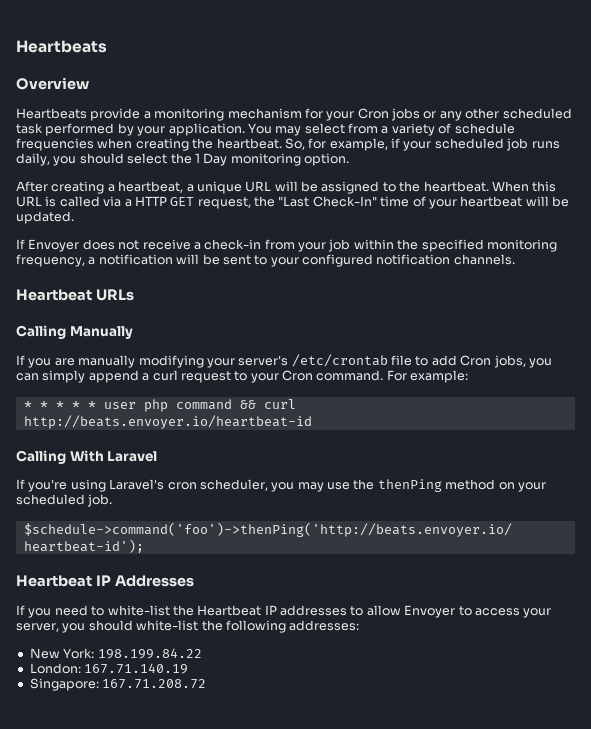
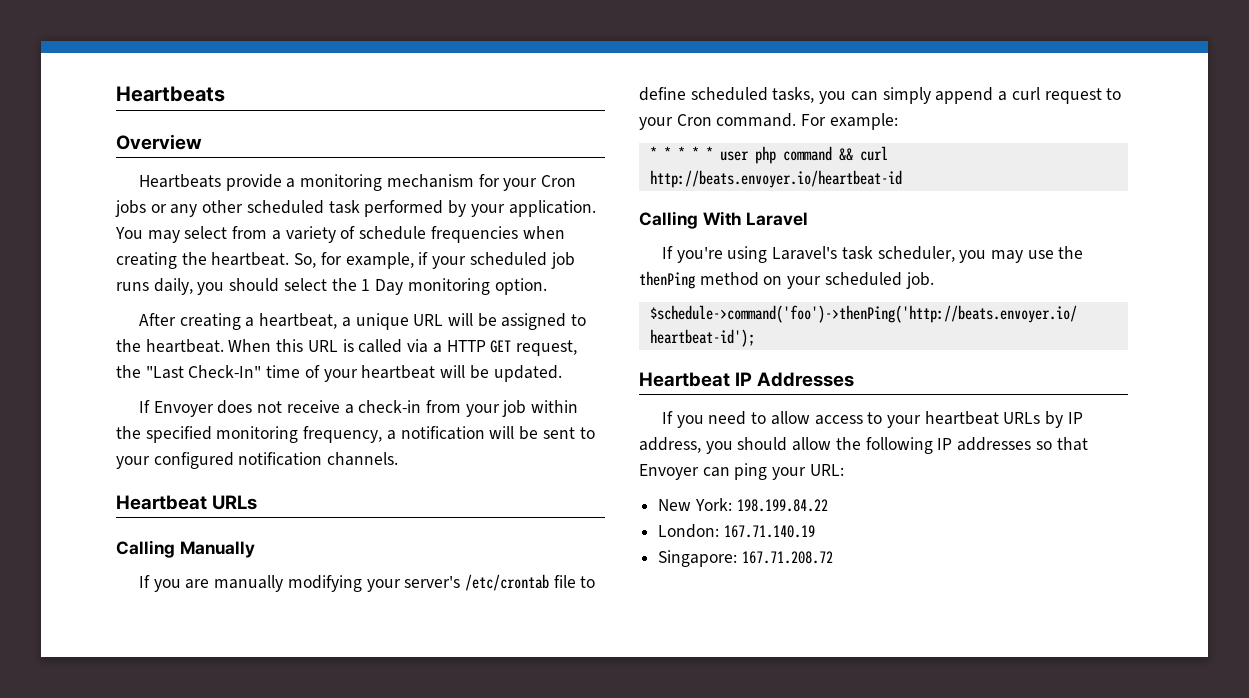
[431,355,526,368] add Cron jobs, -> [639,87,815,103] define scheduled tasks,
[167,482,197,490] cron -> [841,246,873,260] task
[107,605,552,618] [16,620,360,633] white-list the Heartbeat IP addresses to allow Envoyer to access your server, you should white-list the following addresses: -> [770,411,1083,428] [639,437,1088,454] [639,463,844,480] allow access to your heartbeat URLs by IP address, you should allow the following IP addresses so that Envoyer can ping your URL:

